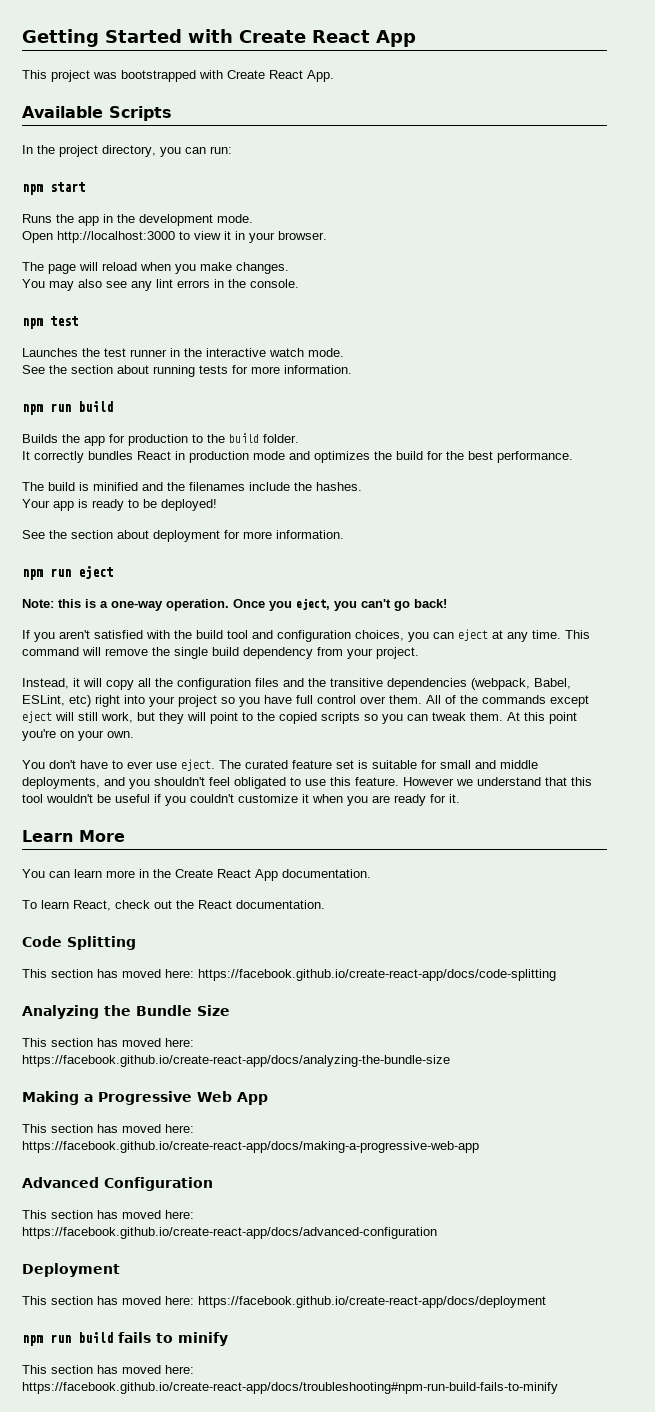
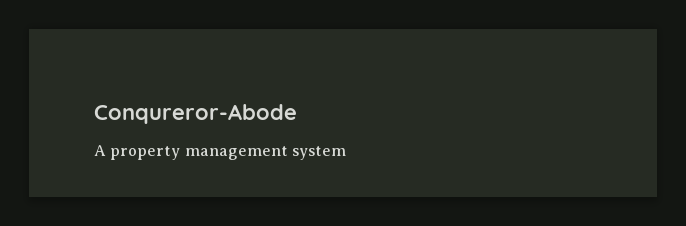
[22,29,416,47] [22,70,334,82] [22,106,172,121] [22,145,232,157] [22,182,85,195] [22,214,253,226] [22,231,327,243] [22,262,289,274] [22,279,299,291] [22,316,78,329] [22,348,344,357] [22,365,352,377] [22,401,113,415] [22,433,299,446] [22,451,573,463] [22,482,362,491] [22,499,217,511] [22,530,344,542] [22,566,113,580] [22,598,447,611] [22,629,590,642] [22,647,419,659] [22,678,571,690] [22,695,589,707] [22,711,577,724] [22,729,134,741] [22,759,538,771] [22,777,592,789] [22,794,460,806] [22,830,125,842] [22,869,371,881] [22,900,325,911] [22,936,136,950] [22,969,556,981] [22,1005,230,1019] [22,1038,194,1047] [22,1055,450,1067] [22,1091,268,1105] [22,1124,194,1133] [22,1141,479,1153] [22,1177,213,1191] [22,1210,194,1219] [22,1227,437,1239] [22,1263,120,1277] [22,1296,546,1308] [22,1332,228,1346] [22,1365,194,1374] [22,1382,558,1394] Getting Started with Create React App // This project was bootstrapped with Create React App. // Available Scripts // In the project directory, you can run: // npm start // Runs the app in the development mode. // Open http://localhost:3000 to view it in your browser. // The page will reload when you make changes. // You may also see any lint errors in the console. // npm test // Launches the test runner in the interactive watch mode. // See the section about running tests for more information. // npm run build // Builds the app for production to the build folder. // It correctly bundles React in production mode and optimizes the build for the best performance. // The build is minified and the filenames include the hashes. // Your app is ready to be deployed! // See the section about deployment for more information. // npm run eject // Note: this is a one-way operation. Once you eject, you can't go back! // If you aren't satisfied with the build tool and configuration choices, you can eject at any time. This command will remove the single build dependency from your project. // Instead, it will copy all the configuration files and the transitive dependencies (webpack, Babel, ESLint, etc) right into your project so you have full control over them. All of the commands except eject will still work, but they will point to the copied scripts so you can tweak them. At this point you're on your own. // You don't have to ever use eject. The curated feature set is suitable for small and middle deployments, and you shouldn't feel obligated to use this feature. However we understand that this tool wouldn't be useful if you couldn't customize it when you are ready for it. // Learn More // You can learn more in the Create React App documentation. // To learn React, check out the React documentation. // Code Splitting // This section has moved here: https://facebook.github.io/create-react-app/docs/code-splitting // Analyzing the Bundle Size // This section has moved here: https://facebook.github.io/create-react-app/docs/analyzing-the-bundle-size // Making a Progressive Web App // This section has moved here: https://facebook.github.io/create-react-app/docs/making-a-progressive-web-app // Advanced Configuration // This section has moved here: https://facebook.github.io/create-react-app/docs/advanced-configuration // Deployment // This section has moved here: https://facebook.github.io/create-react-app/docs/deployment // npm run build fails to minify // This section has moved here: https://facebook.github.io/create-react-app/docs/troubleshooting#npm-run-build-fails-to-minify -> [94,104,297,124] [94,145,346,160] Conqureror-Abode // A property management system

